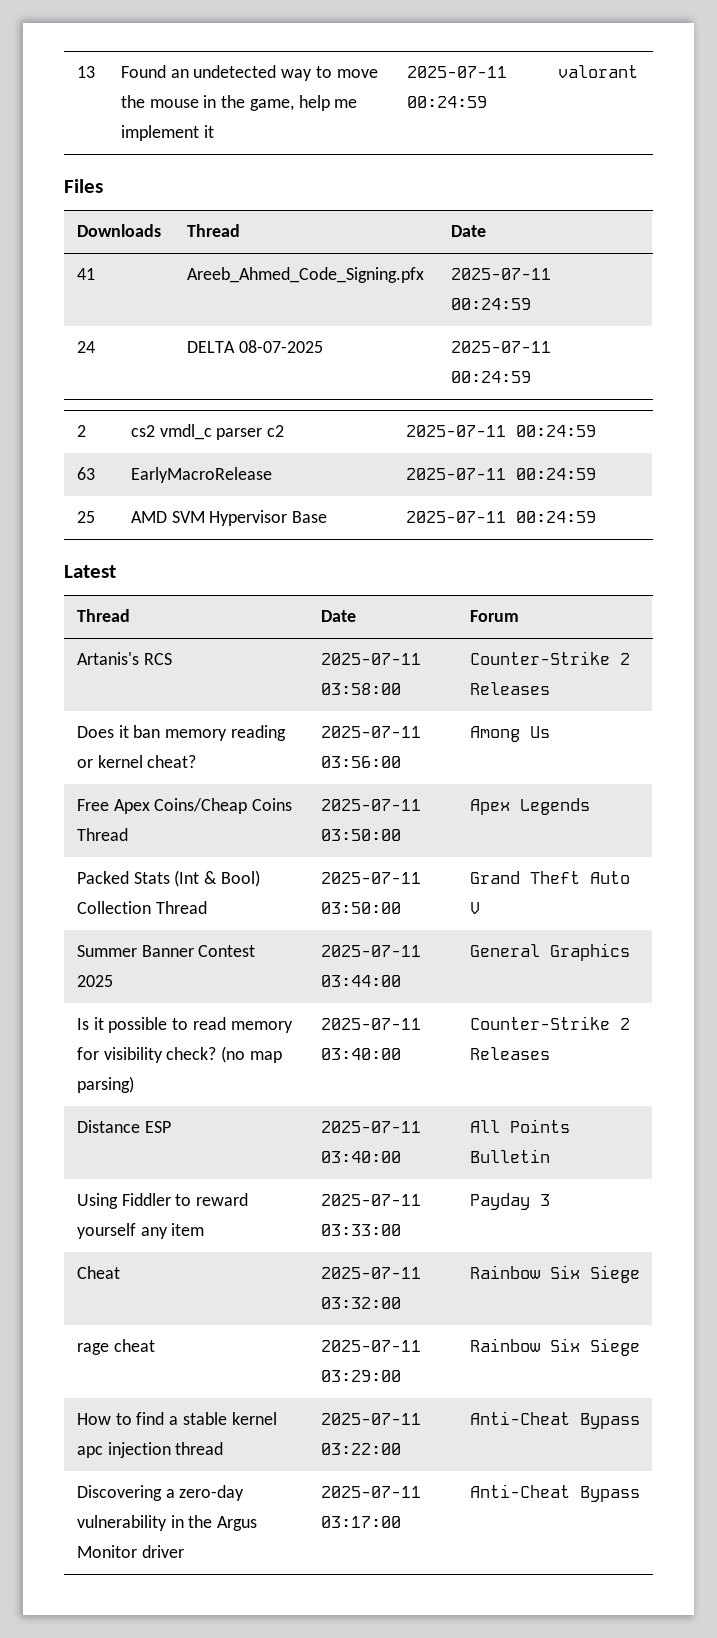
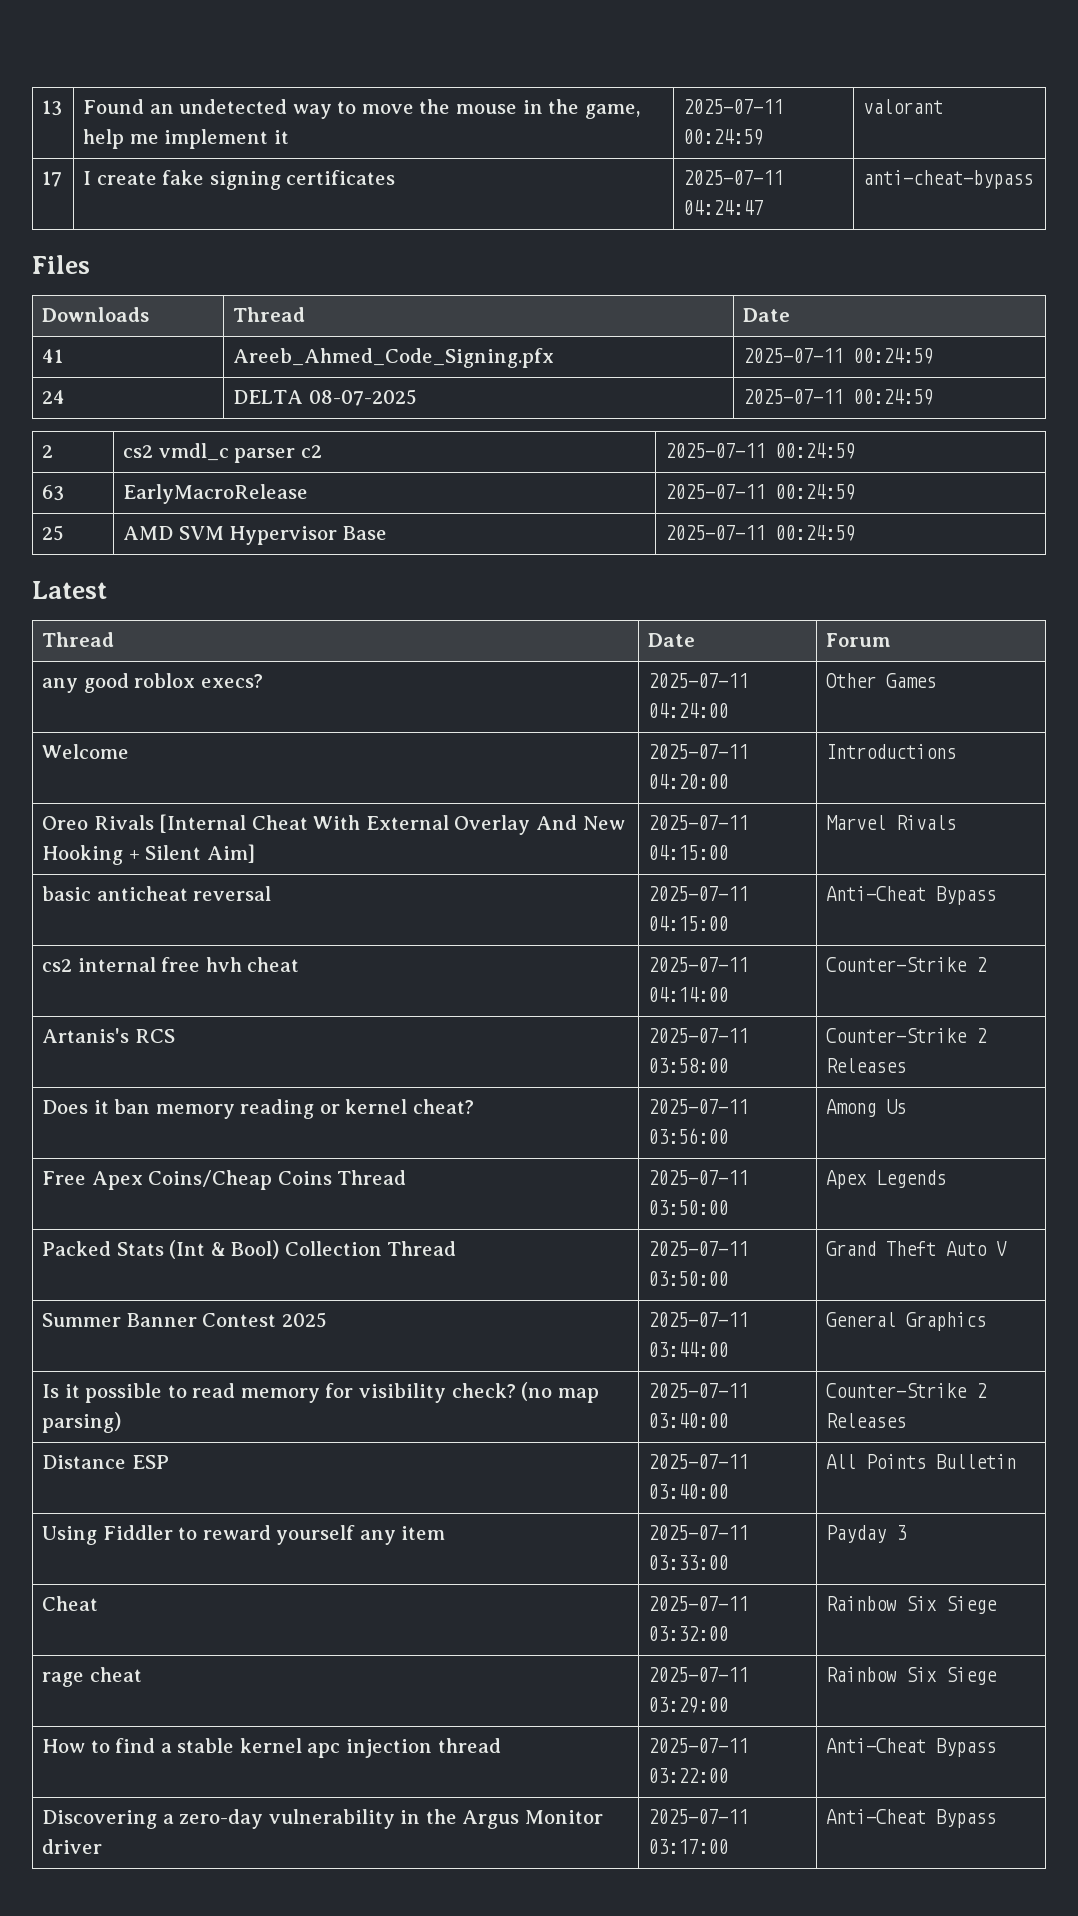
(638, 71) none -> [42,171,63,187] [83,170,396,190] [683,170,784,185] [683,200,764,215] [863,170,1034,189] // 17 | I create fake signing certificates | 2025-07-11 04:24:47 | anti-cheat-bypass
(519, 616) none -> [42,673,263,693] [648,673,749,688] [648,703,729,718] [826,673,937,688] [42,744,130,759] [648,744,749,759] [648,774,729,789] [826,744,957,759] [42,814,625,835] [42,844,255,865] [648,815,749,830] [648,845,729,860] [826,815,957,830] [42,886,272,901] [648,886,749,901] [648,916,729,931] [826,886,997,905] [42,957,300,972] [648,957,749,972] [648,987,729,1002] [826,957,988,972] // any good roblox execs? | 2025-07-11 04:24:00 | Other Games // Welcome | 2025-07-11 04:20:00 | Introductions // Oreo Rivals [Internal Cheat With External Overlay And New Hooking + Silent Aim] | 2025-07-11 04:15:00 | Marvel Rivals // basic anticheat reversal | 2025-07-11 04:15:00 | Anti-Cheat Bypass // cs2 internal free hvh cheat | 2025-07-11 04:14:00 | Counter-Strike 2

